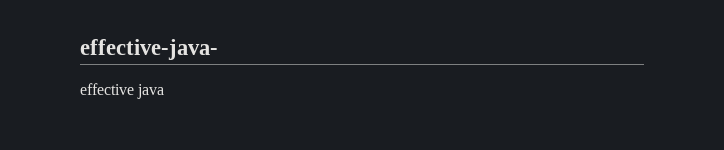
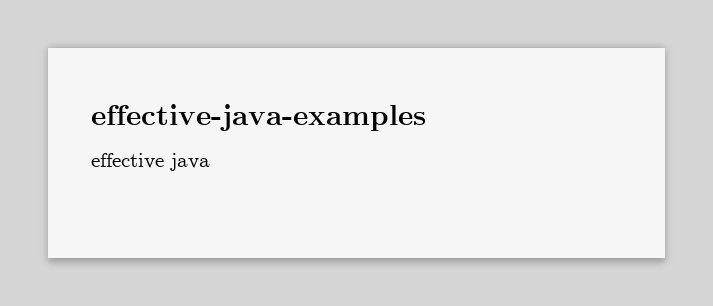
[80,39,218,60] effective-java- -> [91,104,426,131] effective-java-examples

